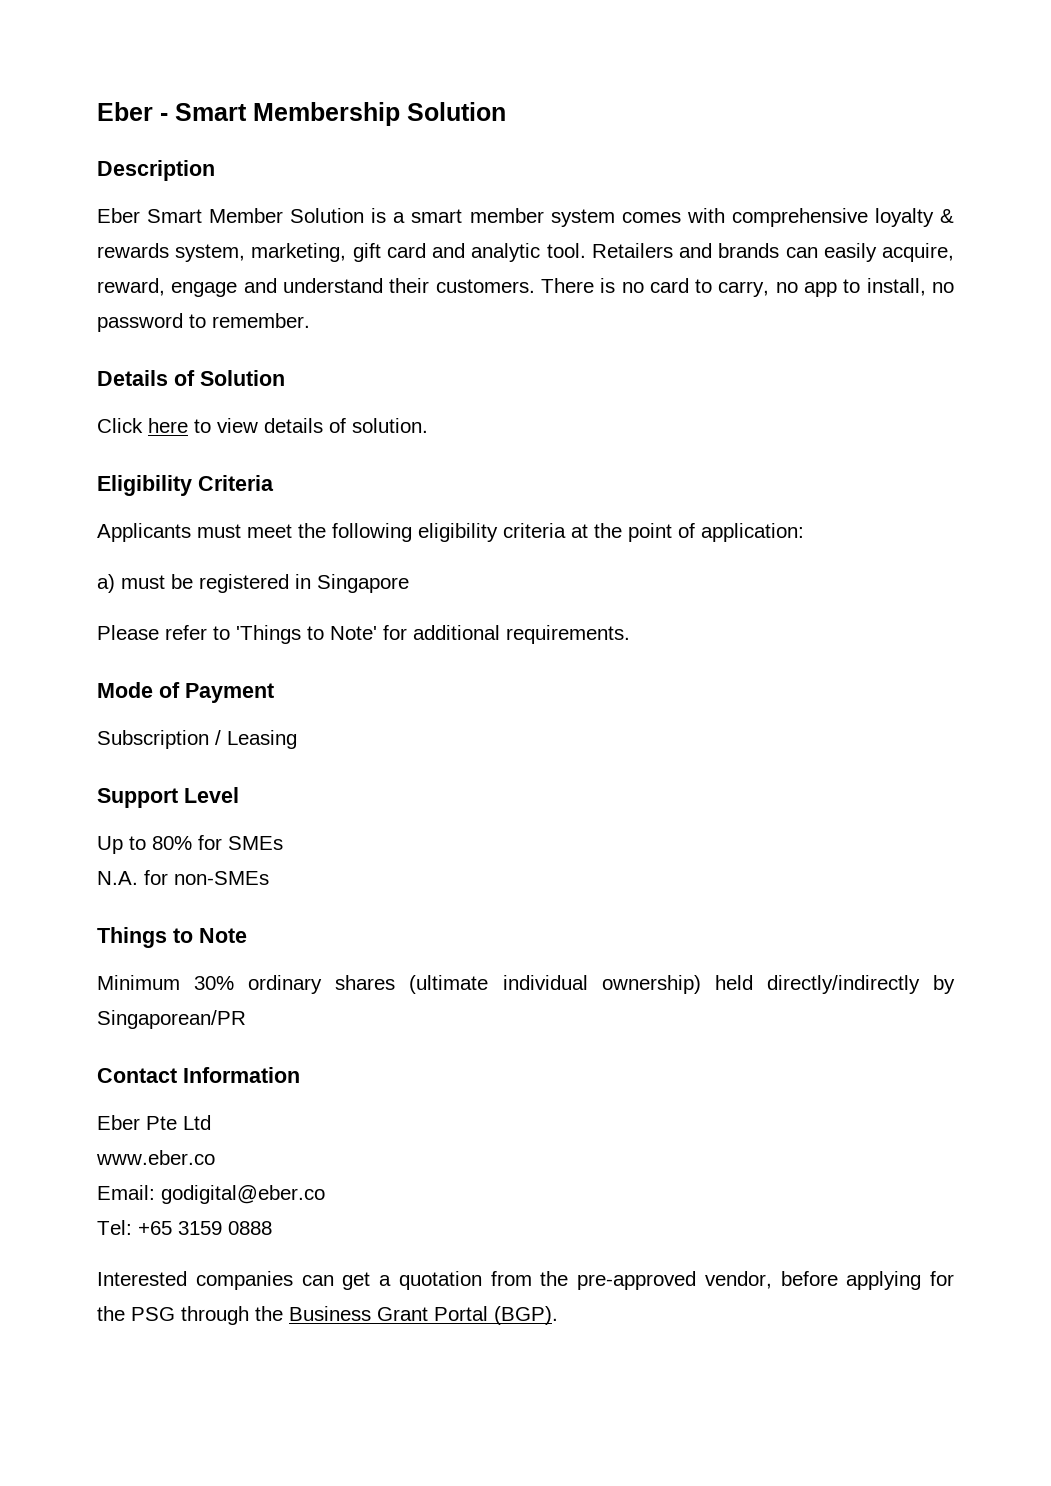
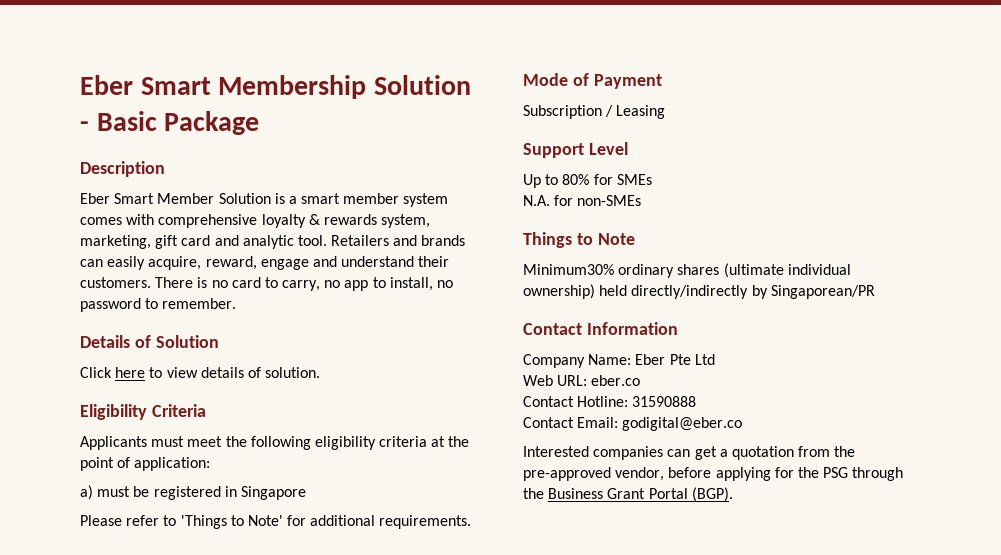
[97,102,168,121] Eber - -> [80,75,133,95] Eber
(506, 111) none -> [80,111,260,135] - Basic Package
[97,975,235,990] Minimum 30% -> [523,264,614,275] Minimum30%
(300, 1075) none -> [523,354,632,368] Company Name:
[96,1150,215,1165] [97,1185,325,1204] [97,1220,272,1235] www.eber.co // Email: godigital@eber.co // Tel: +65 3159 0888 -> [523,375,641,386] [523,396,697,407] [523,417,743,431] Web URL: eber.co // Contact Hotline: 31590888 // Contact Email: godigital@eber.co

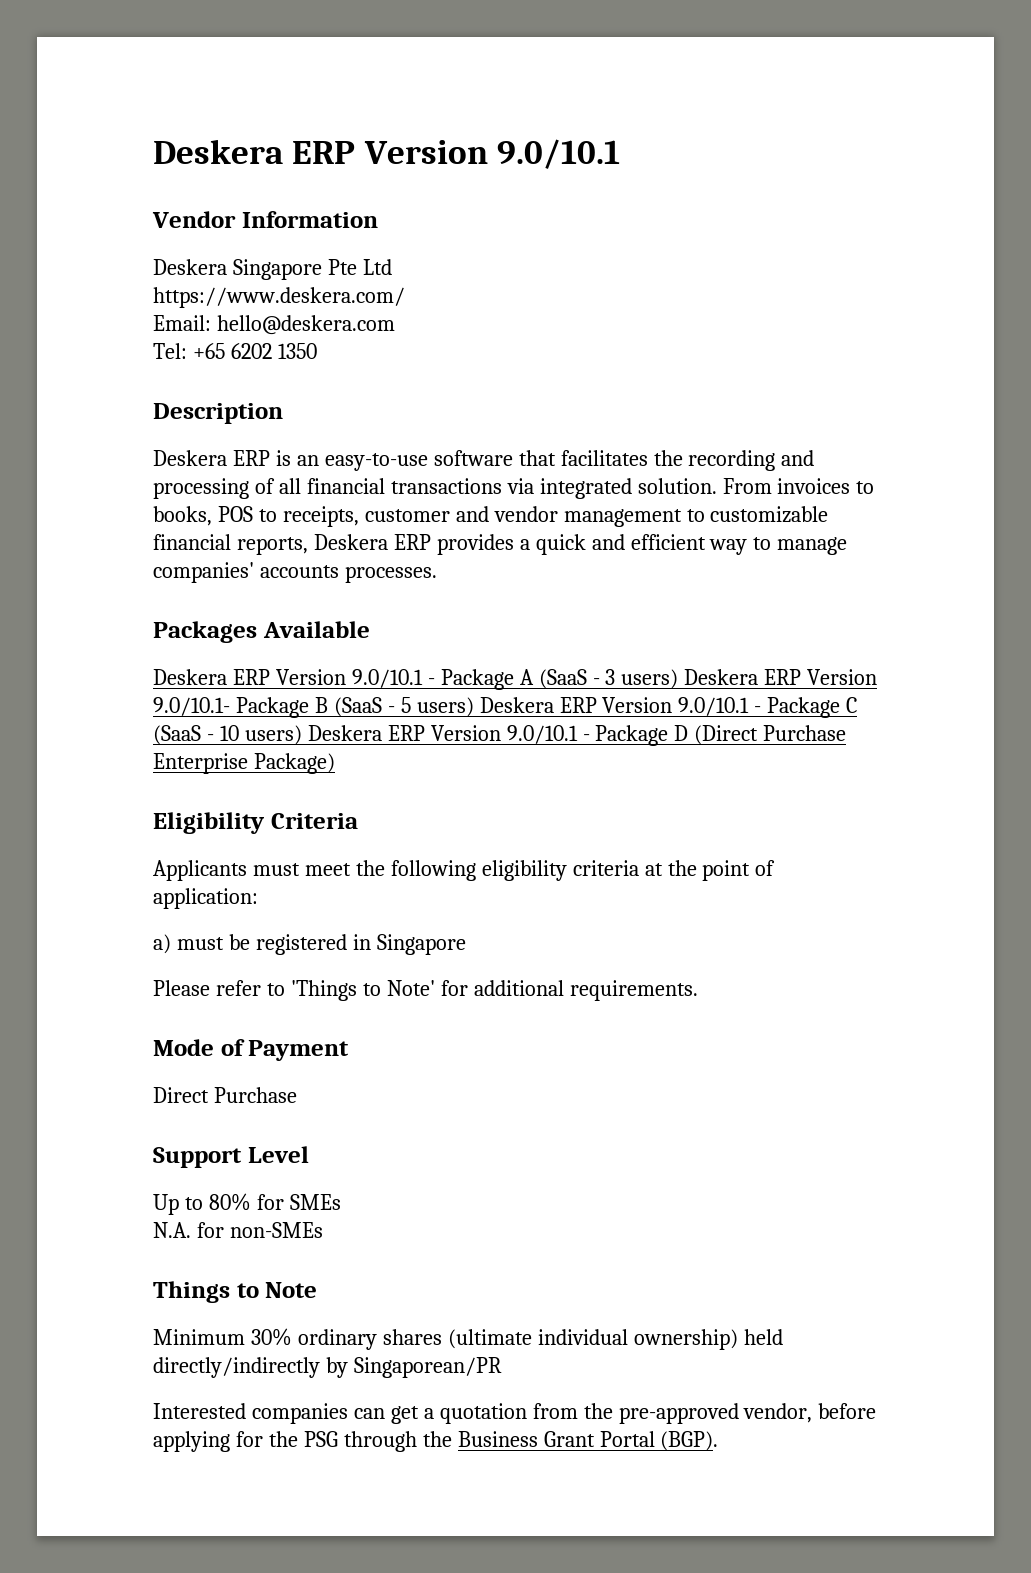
[80,75,471,99] [80,111,260,135] [80,161,165,177] [80,193,449,207] [80,214,431,228] [80,235,466,249] [80,256,450,270] [80,277,454,291] [80,298,237,312] [80,335,219,348] [80,367,321,378] Eber Smart Membership Solution - Basic Package // Description // Eber Smart Member Solution is a smart member system comes with comprehensive loyalty & rewards system, marketing, gift card and analytic tool. Retailers and brands can easily acquire, reward, engage and understand their customers. There is no card to carry, no app to install, no password to remember. // Details of Solution // Click here to view details of solution. -> [153,139,620,169] [152,211,378,228] [153,259,392,280] [153,287,405,308] [153,315,395,335] [153,343,317,359] [153,403,283,424] [153,450,815,471] [153,478,875,499] [153,506,829,527] [153,534,848,555] [153,562,437,583] [153,621,370,643] [153,669,878,690] [153,697,858,718] [153,725,847,746] [153,753,335,774] Deskera ERP Version 9.0/10.1 // Vendor Information // Deskera Singapore Pte Ltd // https://www.deskera.com/ // Email: hello@deskera.com // Tel: +65 6202 1350 // Description // Deskera ERP is an easy-to-use software that facilitates the recording and processing of all financial transactions via integrated solution. From invoices to books, POS to receipts, customer and vendor management to customizable financial reports, Deskera ERP provides a quick and efficient way to manage companies' accounts processes. // Packages Available // Deskera ERP Version 9.0/10.1 - Package A (SaaS - 3 users) Deskera ERP Version 9.0/10.1- Package B (SaaS - 5 users) Deskera ERP Version 9.0/10.1 - Package C (SaaS - 10 users) Deskera ERP Version 9.0/10.1 - Package D (Direct Purchase Enterprise Package)
[523,105,666,119] Subscription / Leasing -> [153,1087,297,1103] Direct Purchase
[523,264,614,275] Minimum30% -> [153,1328,292,1346] Minimum 30%
[523,322,678,335] [523,354,715,368] [523,375,641,386] [523,396,697,407] [523,417,743,431] // Contact Information // Company Name: Eber Pte Ltd // Web URL: eber.co // Contact Hotline: 31590888 // Contact Email: godigital@eber.co -> (502, 1367) none

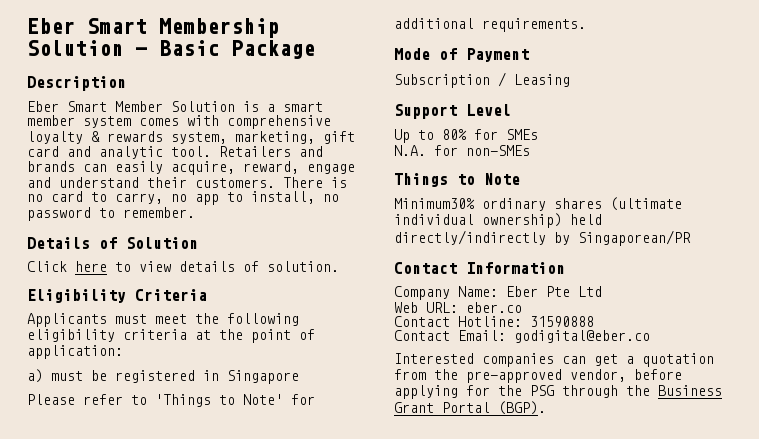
[153,139,620,169] [152,211,378,228] [153,259,392,280] [153,287,405,308] [153,315,395,335] [153,343,317,359] [153,403,283,424] [153,450,815,471] [153,478,875,499] [153,506,829,527] [153,534,848,555] [153,562,437,583] [153,621,370,643] [153,669,878,690] [153,697,858,718] [153,725,847,746] [153,753,335,774] Deskera ERP Version 9.0/10.1 // Vendor Information // Deskera Singapore Pte Ltd // https://www.deskera.com/ // Email: hello@deskera.com // Tel: +65 6202 1350 // Description // Deskera ERP is an easy-to-use software that facilitates the recording and processing of all financial transactions via integrated solution. From invoices to books, POS to receipts, customer and vendor management to customizable financial reports, Deskera ERP provides a quick and efficient way to manage companies' accounts processes. // Packages Available // Deskera ERP Version 9.0/10.1 - Package A (SaaS - 3 users) Deskera ERP Version 9.0/10.1- Package B (SaaS - 5 users) Deskera ERP Version 9.0/10.1 - Package C (SaaS - 10 users) Deskera ERP Version 9.0/10.1 - Package D (Direct Purchase Enterprise Package) -> [27,18,279,38] [27,40,315,59] [27,76,126,91] [27,101,323,112] [27,115,331,129] [27,131,355,144] [27,146,323,159] [27,161,355,175] [27,177,347,188] [27,191,339,205] [27,207,195,221] [27,237,198,249] [27,261,339,272] Eber Smart Membership Solution - Basic Package // Description // Eber Smart Member Solution is a smart member system comes with comprehensive loyalty & rewards system, marketing, gift card and analytic tool. Retailers and brands can easily acquire, reward, engage and understand their customers. There is no card to carry, no app to install, no password to remember. // Details of Solution // Click here to view details of solution.
[153,1087,297,1103] Direct Purchase -> [394,72,570,88] Subscription / Leasing
[153,1328,292,1346] Minimum 30% -> [394,198,475,209] Minimum30%
(502, 1367) none -> [394,262,565,274] [394,286,602,300] [394,302,522,313] [394,316,594,327] [394,330,650,343] // Contact Information // Company Name: Eber Pte Ltd // Web URL: eber.co // Contact Hotline: 31590888 // Contact Email: godigital@eber.co

